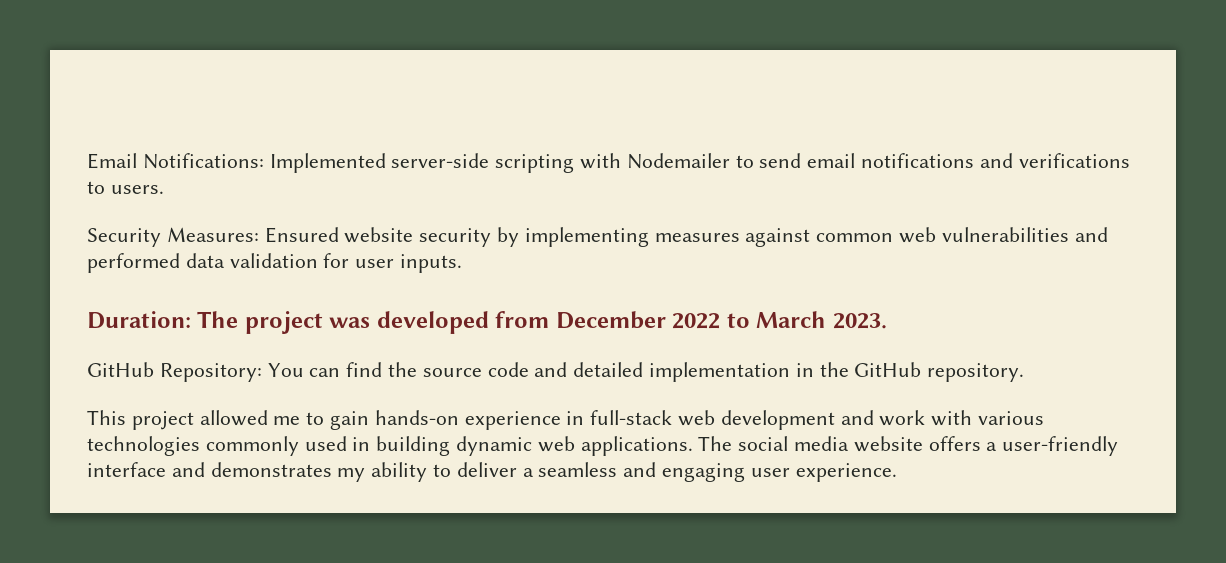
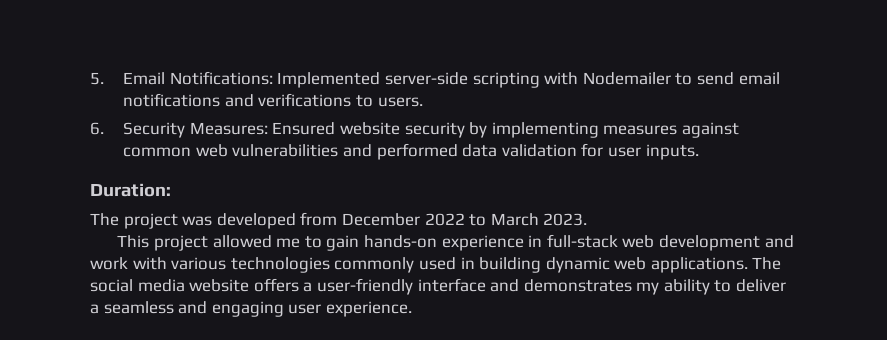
(87, 161) none -> [90,72,104,85] 5.
(164, 189) none -> [90,122,104,135] 6.
(191, 320) none -> (171, 190) //
[87,362,1025,382] // GitHub Repository: You can find the source code and detailed implementation in the GitHub repository. -> (588, 219) none

